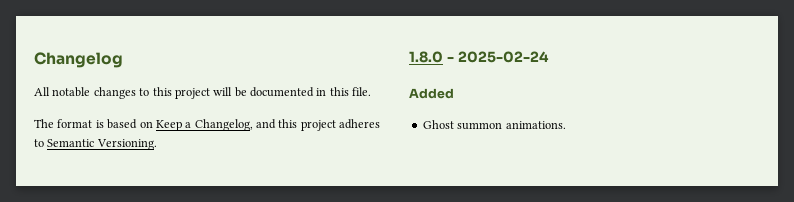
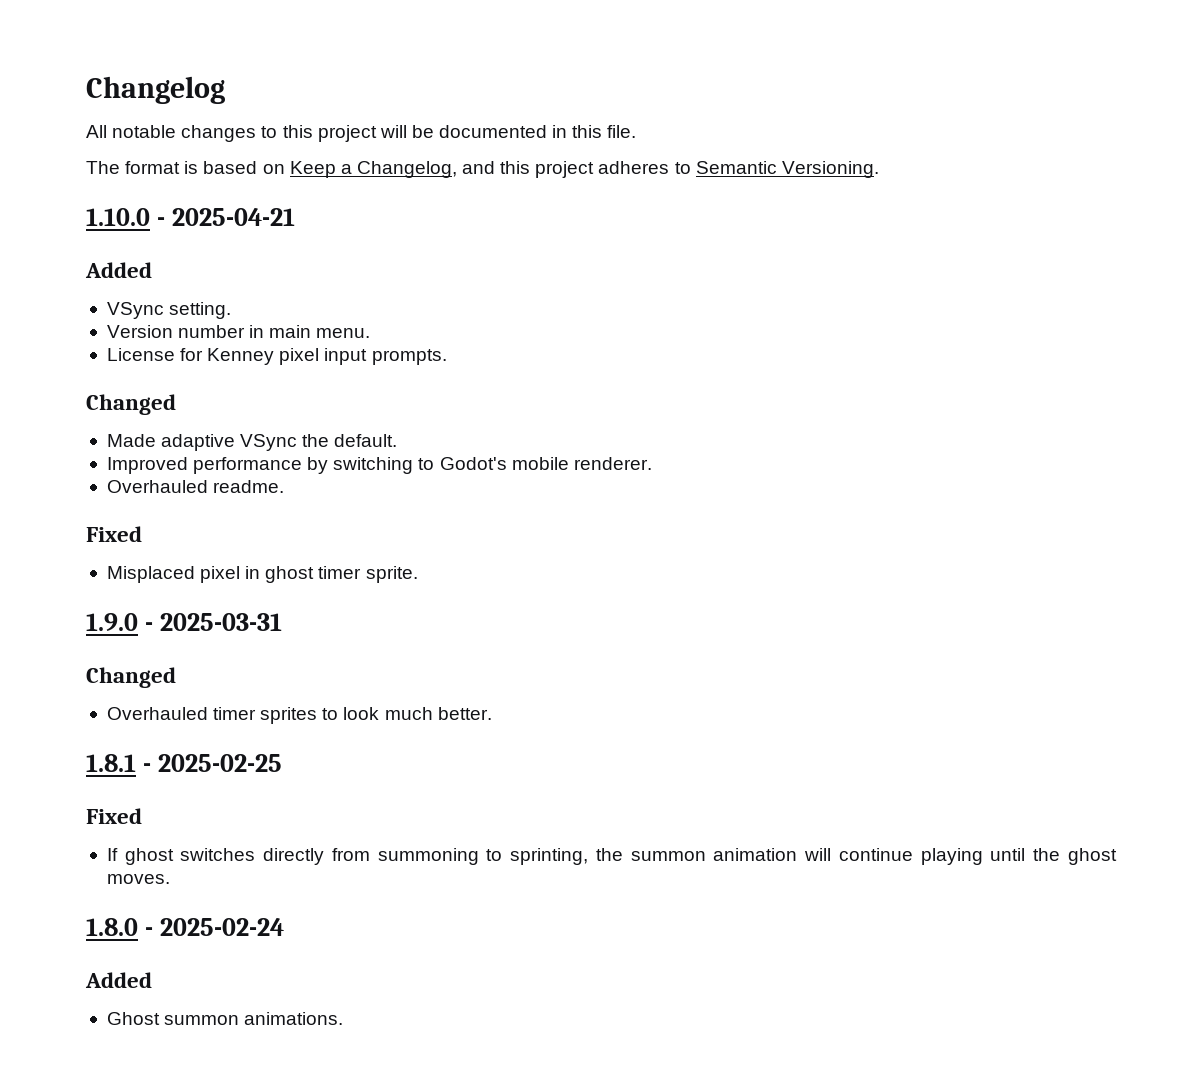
(157, 144) none -> [86,208,296,226] [85,262,152,278] [106,302,232,319] [106,325,371,338] [106,348,447,365] [86,394,176,415] [106,434,398,451] [106,457,652,474] [106,480,285,493] [86,526,142,542] [106,566,418,583] [86,613,283,631] [86,667,176,688] [106,707,492,724] [86,754,283,772] [86,808,142,824] [106,848,1118,865] [106,874,170,884] // 1.10.0 - 2025-04-21 // Added // VSync setting. // Version number in main menu. // License for Kenney pixel input prompts. // Changed // Made adaptive VSync the default. // Improved performance by switching to Godot's mobile renderer. // Overhauled readme. // Fixed // Misplaced pixel in ghost timer sprite. // 1.9.0 - 2025-03-31 // Changed // Overhauled timer sprites to look much better. // 1.8.1 - 2025-02-25 // Fixed // If ghost switches directly from summoning to sprinting, the summon animation will continue playing until the ghost moves.

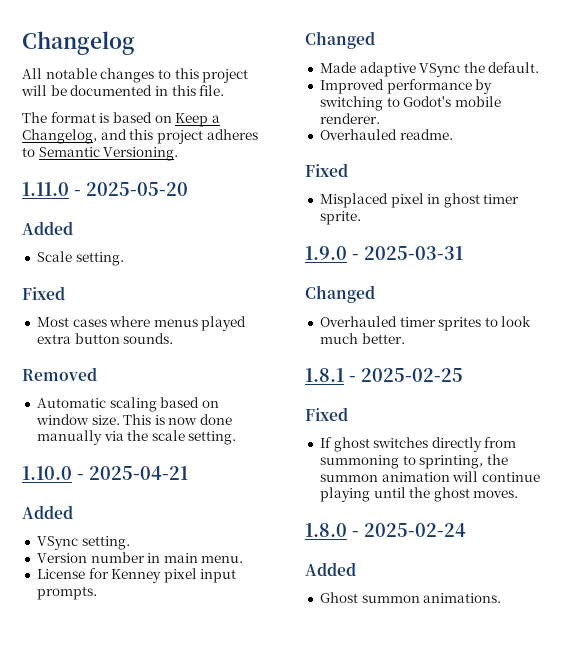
(879, 169) none -> [22,182,188,196] [22,221,73,235] [36,251,124,266] [22,286,65,300] [36,316,247,331] [36,333,174,344] [22,367,97,381] [36,397,219,412] [35,414,233,425] [36,430,237,445] // 1.11.0 - 2025-05-20 // Added // Scale setting. // Fixed // Most cases where menus played extra button sounds. // Removed // Automatic scaling based on window size. This is now done manually via the scale setting.

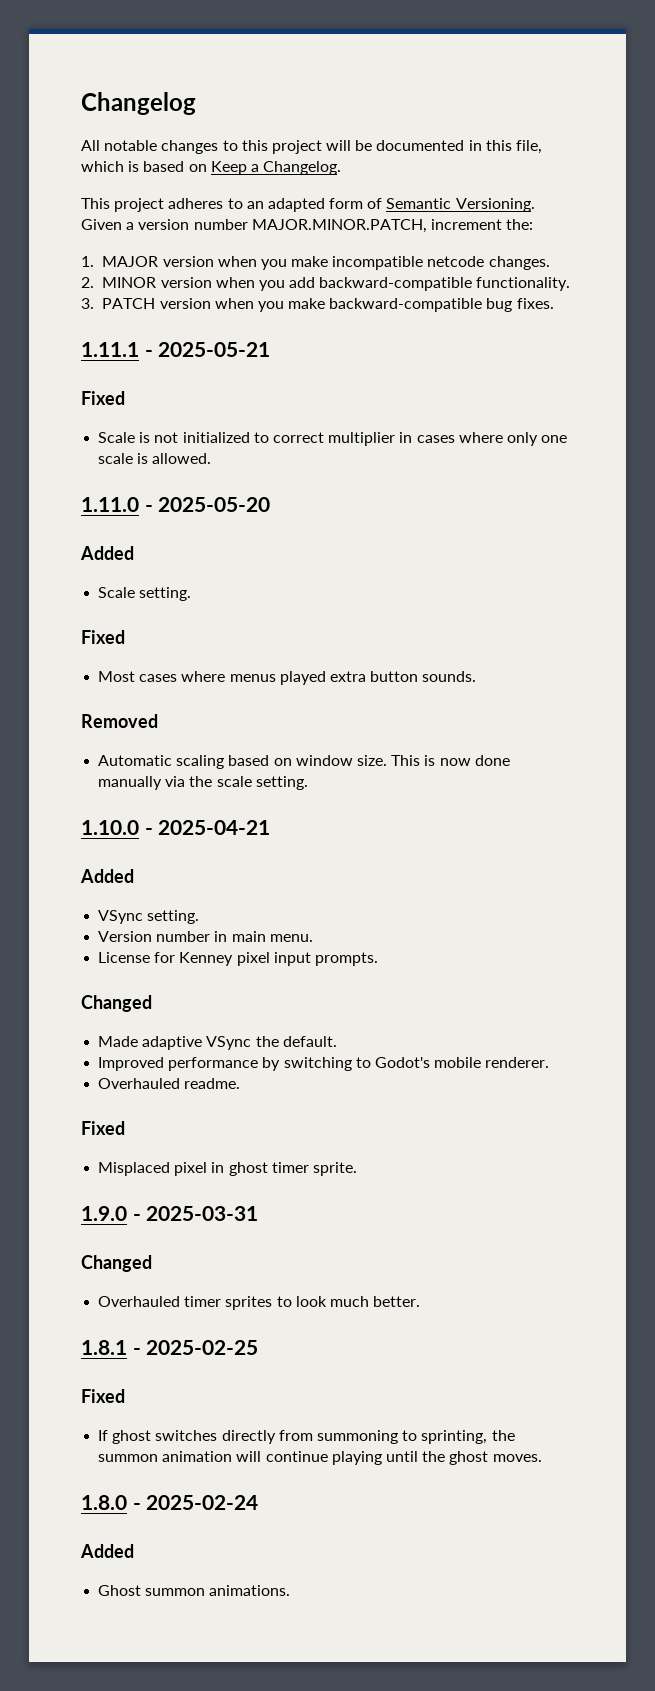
[199,85,225,96] [22,112,96,123] file. // The format -> [516,140,543,154] [81,161,124,172] file, which
[22,129,258,144] [22,147,179,161] Changelog, and this project adheres to Semantic Versioning. -> [263,161,342,175] [81,198,535,212] [81,219,534,233] [81,256,550,270] [81,277,571,291] [81,298,554,312] [81,342,271,357] [81,391,125,405] [98,432,568,446] [98,453,212,464] Changelog. // This project adheres to an adapted form of Semantic Versioning. Given a version number MAJOR.MINOR.PATCH, increment the: // 1. MAJOR version when you make incompatible netcode changes. // 2. MINOR version when you add backward-compatible functionality. // 3. PATCH version when you make backward-compatible bug fixes. // 1.11.1 - 2025-05-21 // Fixed // Scale is not initialized to correct multiplier in cases where only one scale is allowed.

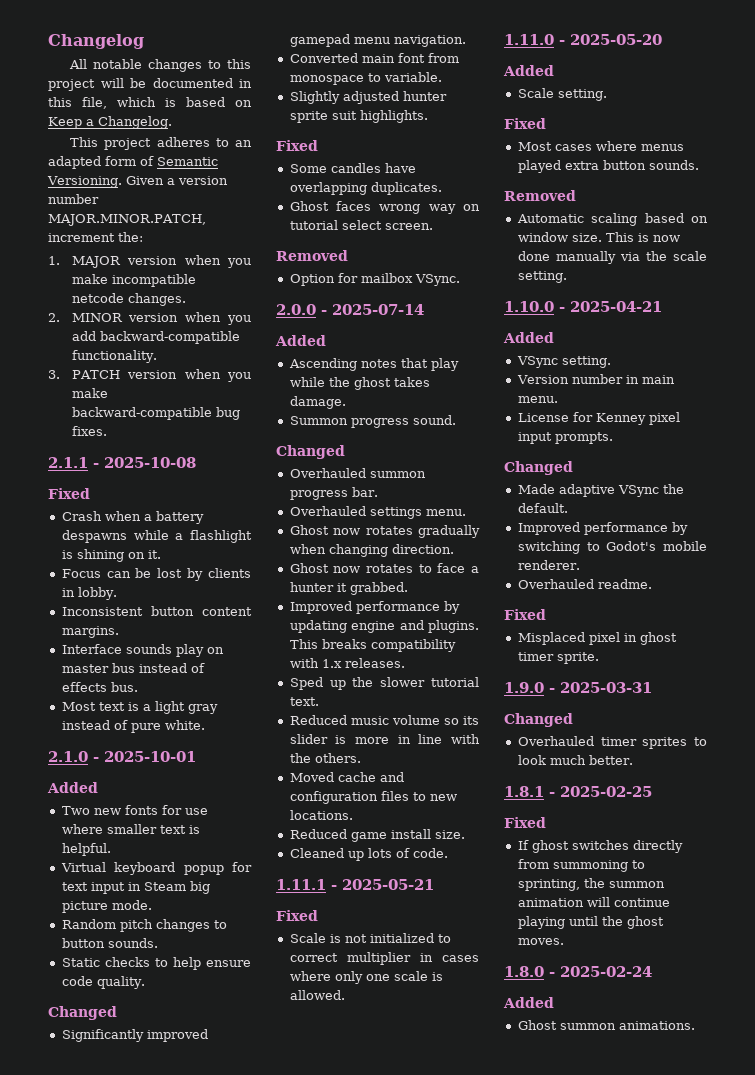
(554, 303) none -> [48,457,196,468] [48,488,90,499] [61,511,204,524] [61,530,252,543] [61,549,161,562] [61,568,251,581] [61,587,117,600] [61,606,252,616] [61,626,119,638] [61,644,224,657] [61,663,205,673] [61,682,138,692] [61,701,218,714] [61,720,205,733] [48,751,196,762] [47,782,98,793] [61,805,208,815] [61,824,200,834] [61,843,111,856] [60,862,252,875] [61,881,210,894] [61,900,152,913] [61,919,227,932] [61,938,158,948] [61,957,251,970] [61,976,145,989] [48,1006,117,1020] [61,1029,208,1042] [289,34,466,47] [289,53,459,63] [289,72,442,85] [289,91,447,104] [289,110,428,123] [276,140,318,151] [289,163,416,173] [289,182,442,195] [289,201,480,214] [289,220,433,230] [276,250,348,261] [289,273,460,286] [276,304,424,315] [275,335,326,346] [288,358,459,371] [289,377,430,390] [289,396,346,409] [289,415,456,428] [276,445,345,459] [289,468,426,478] [289,487,378,500] [289,506,466,519] [289,525,480,538] [289,544,454,557] [289,563,479,573] [289,582,408,595] [289,601,460,614] [289,620,479,633] [289,639,456,652] [289,658,405,668] [289,677,479,690] [289,697,319,706] [289,715,479,725] [289,734,480,744] [289,753,361,763] [289,772,404,782] [289,791,457,804] [289,810,353,820] [289,829,465,842] [289,848,448,861] // 2.1.1 - 2025-10-08 // Fixed // Crash when a battery despawns while a flashlight is shining on it. // Focus can be lost by clients in lobby. // Inconsistent button content margins. // Interface sounds play on master bus instead of effects bus. // Most text is a light gray instead of pure white. // 2.1.0 - 2025-10-01 // Added // Two new fonts for use where smaller text is helpful. // Virtual keyboard popup for text input in Steam big picture mode. // Random pitch changes to button sounds. // Static checks to help ensure code quality. // Changed // Significantly improved gamepad menu navigation. // Converted main font from monospace to variable. // Slightly adjusted hunter sprite suit highlights. // Fixed // Some candles have overlapping duplicates. // Ghost faces wrong way on tutorial select screen. // Removed // Option for mailbox VSync. // 2.0.0 - 2025-07-14 // Added // Ascending notes that play while the ghost takes damage. // Summon progress sound. // Changed // Overhauled summon progress bar. // Overhauled settings menu. // Ghost now rotates gradually when changing direction. // Ghost now rotates to face a hunter it grabbed. // Improved performance by updating engine and plugins. This breaks compatibility with 1.x releases. // Sped up the slower tutorial text. // Reduced music volume so its slider is more in line with the others. // Moved cache and configuration files to new locations. // Reduced game install size. // Cleaned up lots of code.

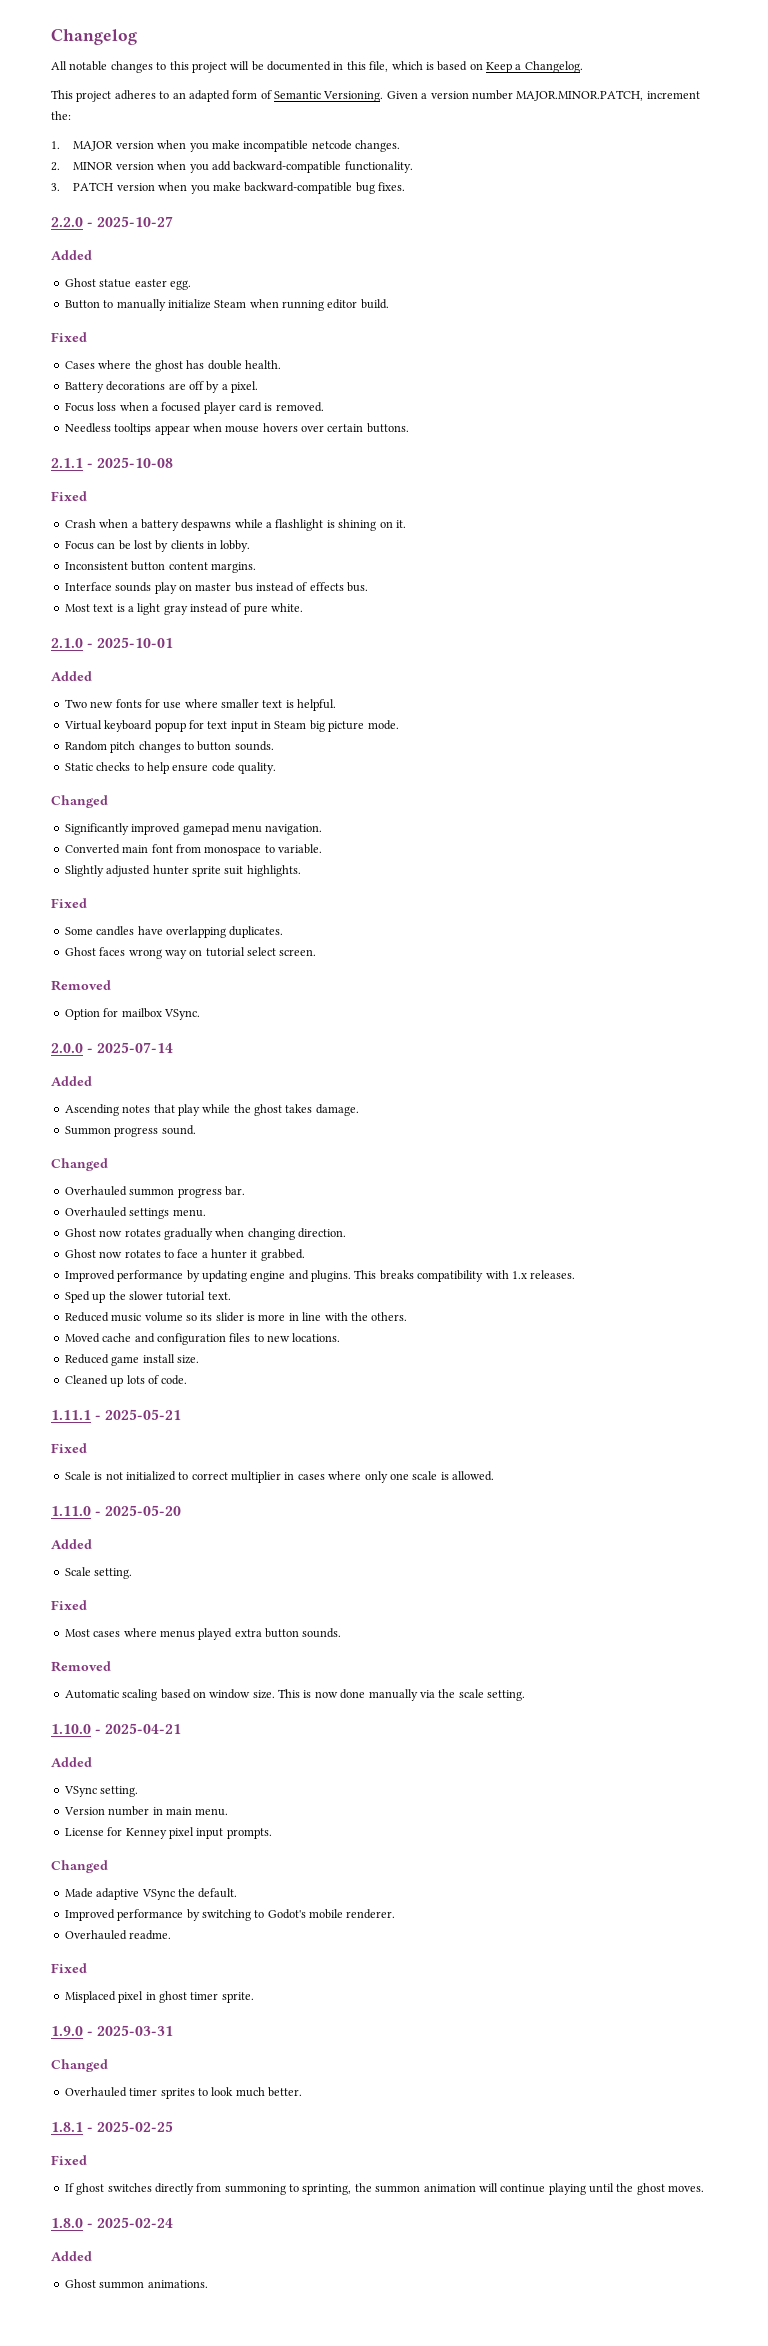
(107, 431) none -> [51,216,174,227] [51,250,92,260] [64,278,191,290] [64,299,389,311] [51,332,87,342] [64,360,281,372] [64,381,258,393] [64,402,324,414] [64,423,409,435] // 2.2.0 - 2025-10-27 // Added // Ghost statue easter egg. // Button to manually initialize Steam when running editor build. // Fixed // Cases where the ghost has double health. // Battery decorations are off by a pixel. // Focus loss when a focused player card is removed. // Needless tooltips appear when mouse hovers over certain buttons.

